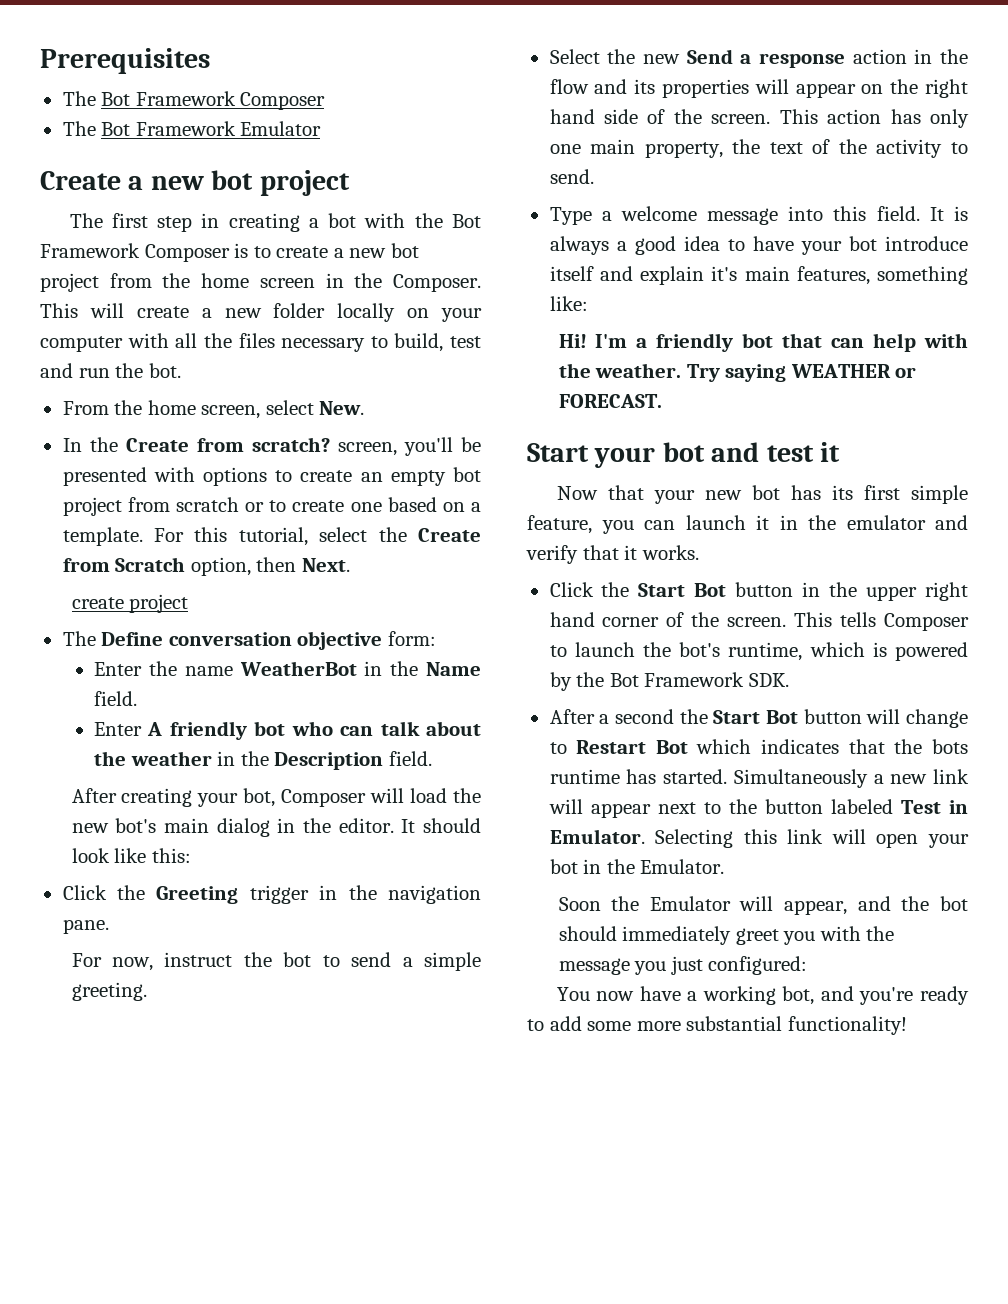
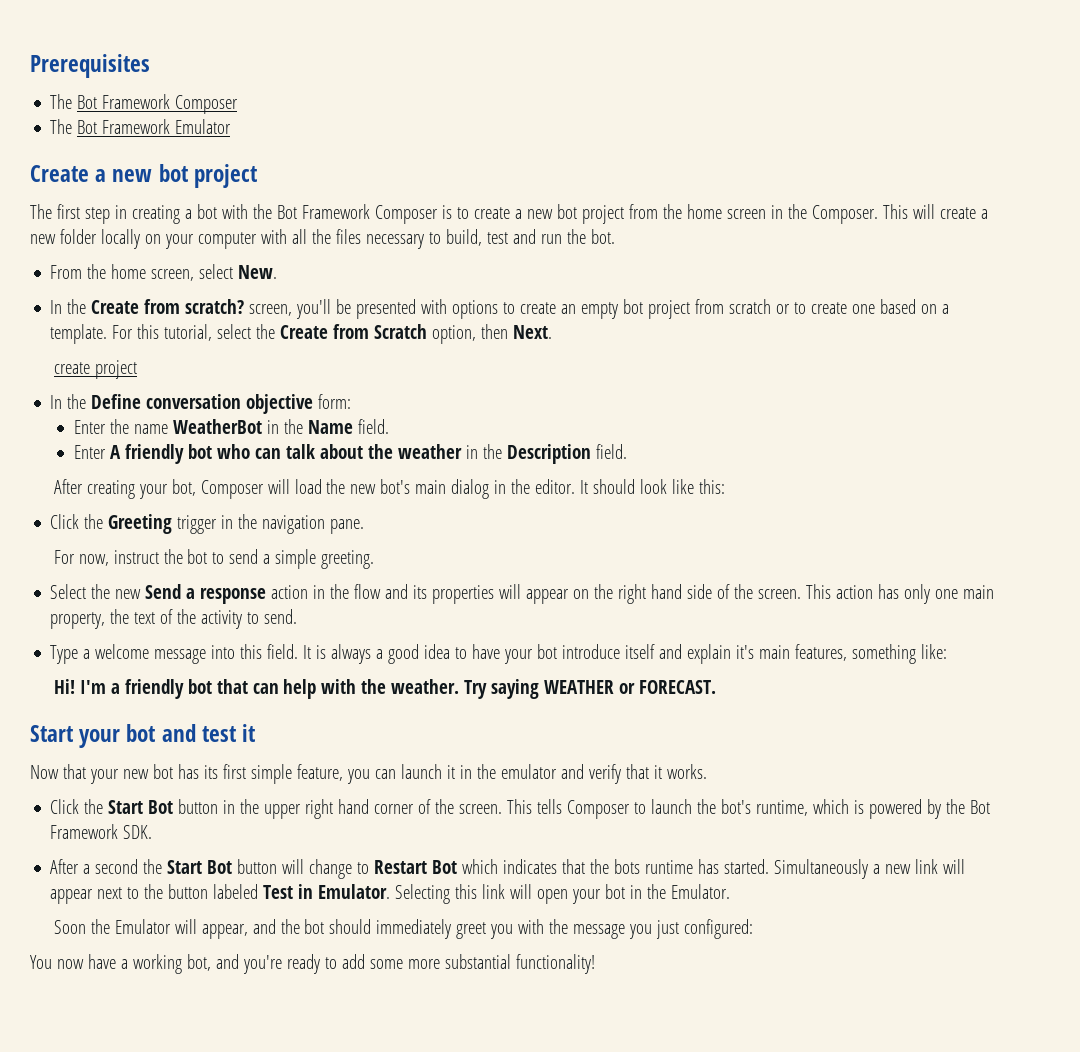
[62,631,96,646] The -> [50,394,87,409] In the

